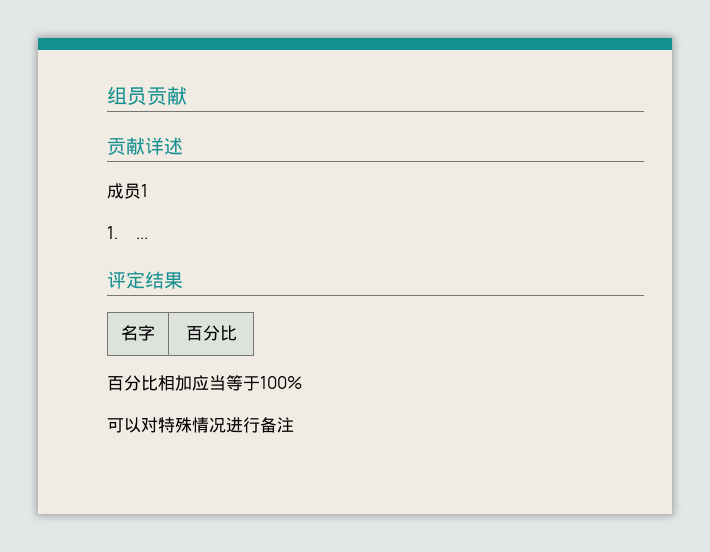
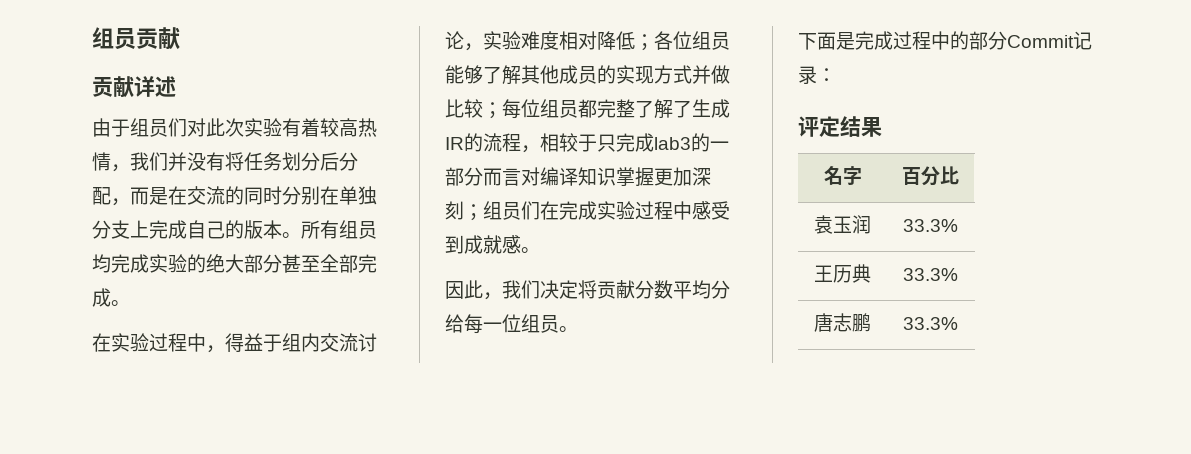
[107,183,148,199] [107,226,149,239] 成员1 // 1. ... -> [92,118,377,137] [92,152,358,172] [92,186,377,206] [92,220,377,239] [92,254,377,273] [92,288,130,307] [92,333,377,353] [445,31,730,51] [445,65,730,85] [445,99,730,119] [445,133,729,153] [445,167,711,187] [445,201,730,221] [445,235,540,254] [445,280,730,300] [445,314,578,334] [798,31,1092,50] [798,66,836,84] 由于组员们对此次实验有着较高热情，我们并没有将任务划分后分配，而是在交流的同时分别在单独分支上完成自己的版本。所有组员均完成实验的绝大部分甚至全部完成。 // 在实验过程中，得益于组内交流讨论，实验难度相对降低；各位组员能够了解其他成员的实现方式并做比较；每位组员都完整了解了生成IR的流程，相较于只完成lab3的一部分而言对编译知识掌握更加深刻；组员们在完成实验过程中感受到成就感。 // 因此，我们决定将贡献分数平均分给每一位组员。 // 下面是完成过程中的部分Commit记录：
[107,375,302,391] [107,417,294,433] // 百分比相加应当等于100% // 可以对特殊情况进行备注 -> [814,215,871,234] [903,219,958,232] [814,264,871,283] [903,268,958,281] [814,313,871,332] [903,317,958,330] // 袁玉润 | 33.3% // 王历典 | 33.3% // 唐志鹏 | 33.3%

